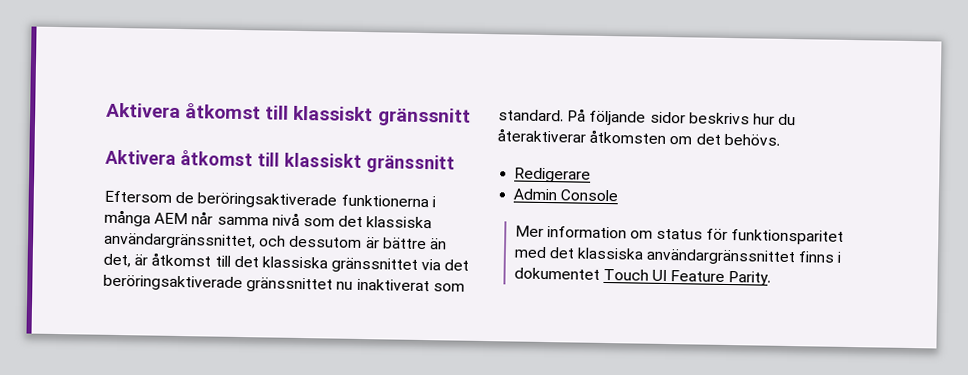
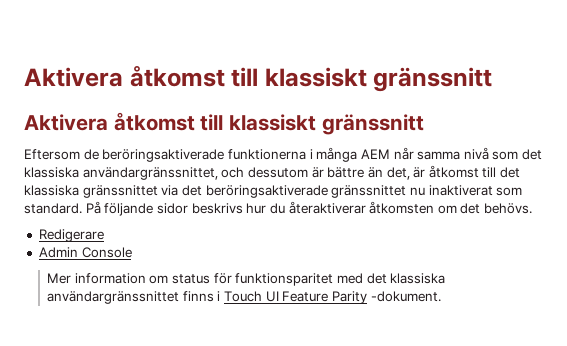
[513,267,600,280] dokumentet -> (221, 296) none
[728,271,772,286] Parity. -> [331,291,441,304] Parity -dokument.

